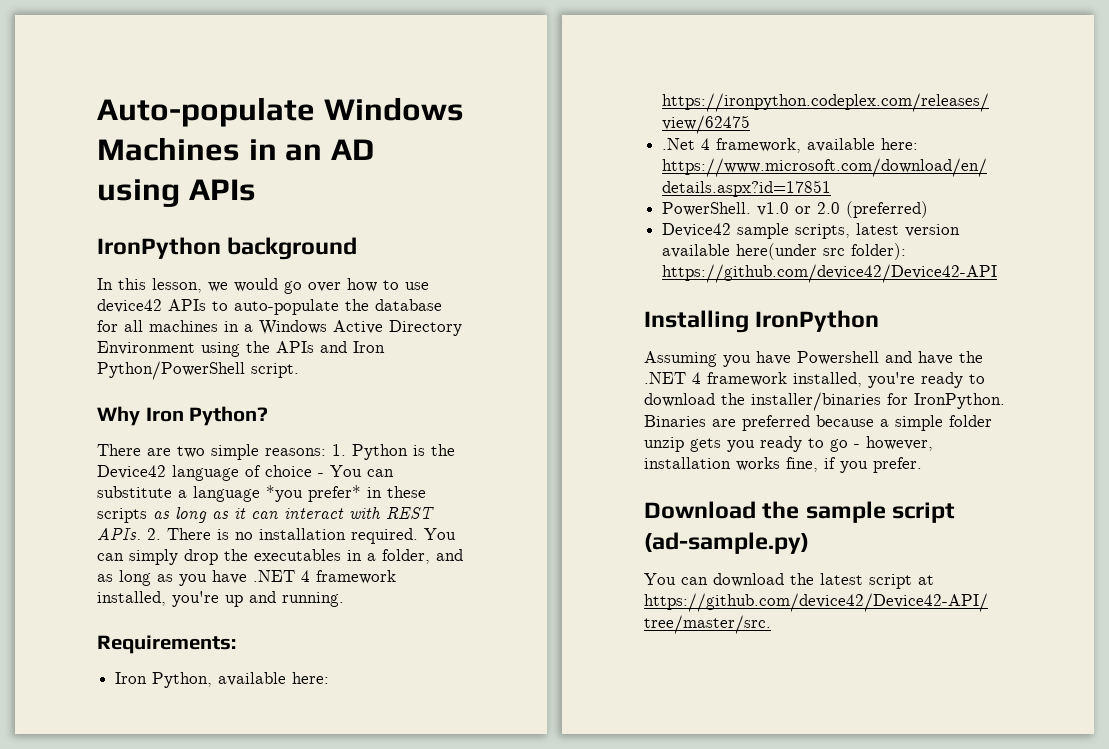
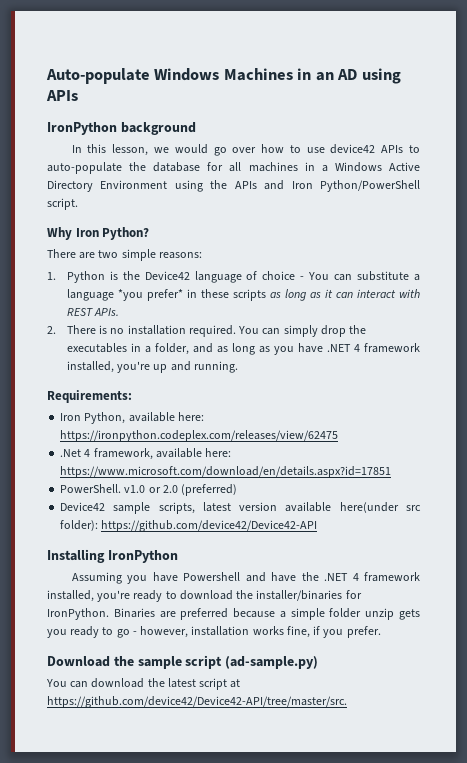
(326, 452) none -> (202, 255) //
(141, 534) none -> (120, 312) //

